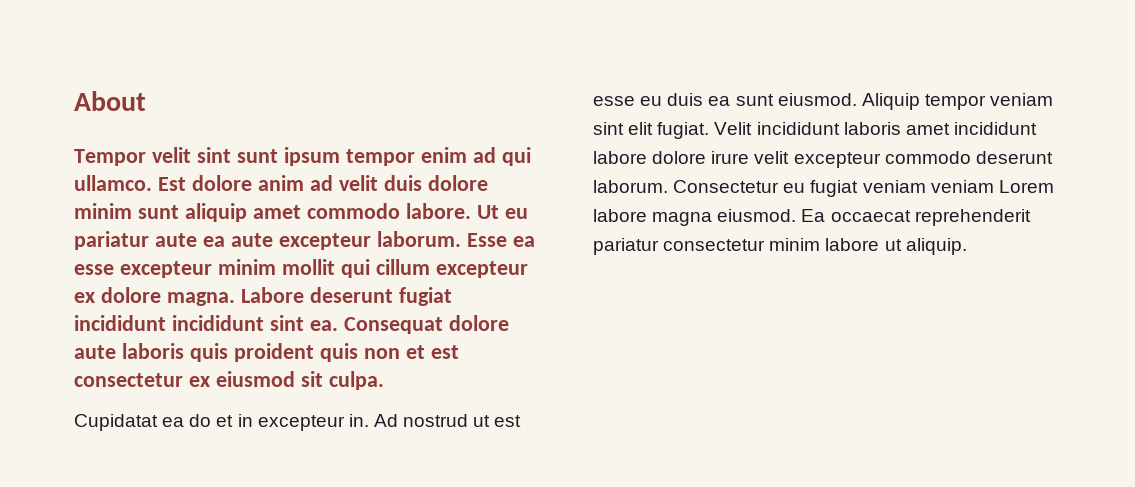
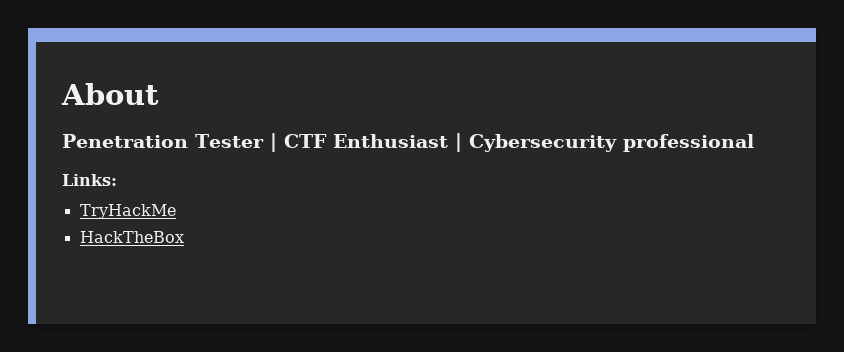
[74,147,531,166] [74,175,488,191] [74,203,528,222] [74,231,535,250] [74,259,528,278] [74,287,452,306] [74,315,509,334] [74,343,459,362] [74,371,384,390] [74,414,522,431] [593,93,1054,110] [593,122,1037,139] [593,151,1053,168] [593,180,1054,197] [593,209,1031,226] [593,238,967,255] Tempor velit sint sunt ipsum tempor enim ad qui ullamco. Est dolore anim ad velit duis dolore minim sunt aliquip amet commodo labore. Ut eu pariatur aute ea aute excepteur laborum. Esse ea esse excepteur minim mollit qui cillum excepteur ex dolore magna. Labore deserunt fugiat incididunt incididunt sint ea. Consequat dolore aute laboris quis proident quis non et est consectetur ex eiusmod sit culpa. // Cupidatat ea do et in excepteur in. Ad nostrud ut est esse eu duis ea sunt eiusmod. Aliquip tempor veniam sint elit fugiat. Velit incididunt laboris amet incididunt labore dolore irure velit excepteur commodo deserunt laborum. Consectetur eu fugiat veniam veniam Lorem labore magna eiusmod. Ea occaecat reprehenderit pariatur consectetur minim labore ut aliquip. -> [62,133,754,152] [62,174,117,186] [79,204,176,219] [79,231,184,243] Penetration Tester | CTF Enthusiast | Cybersecurity professional // Links: // TryHackMe // HackTheBox

